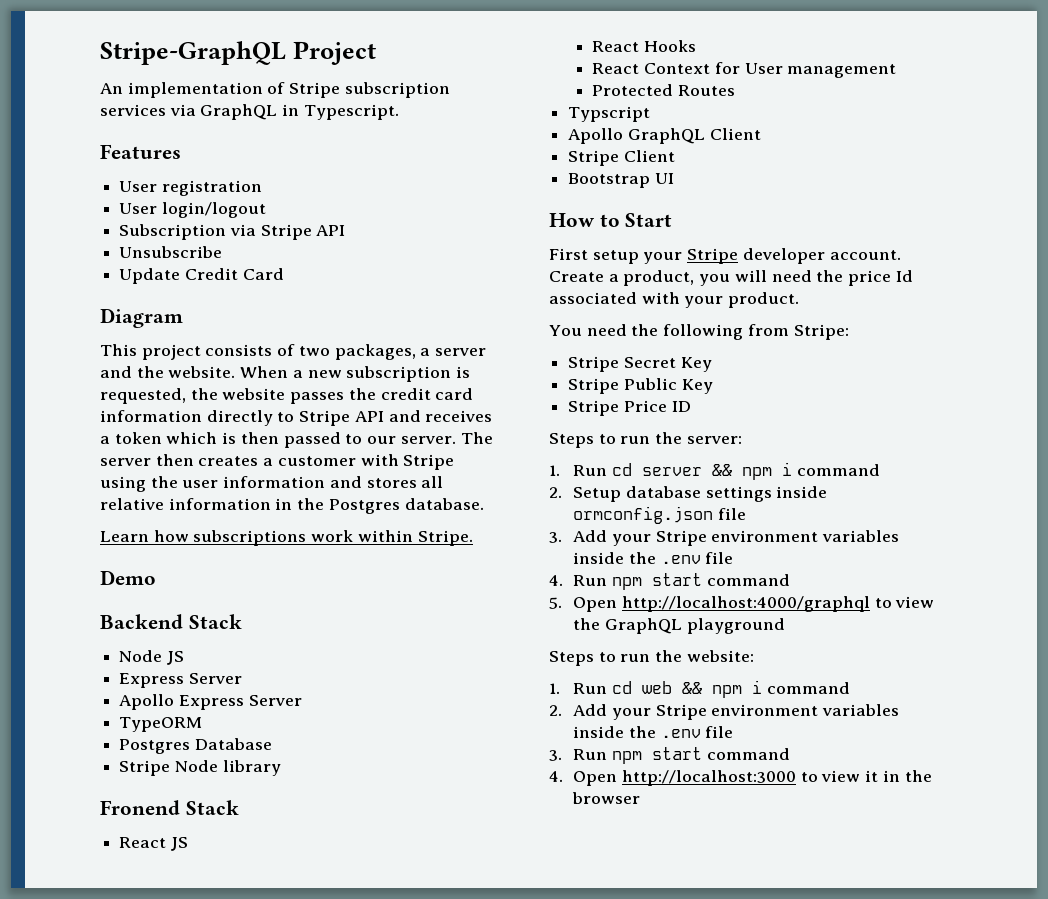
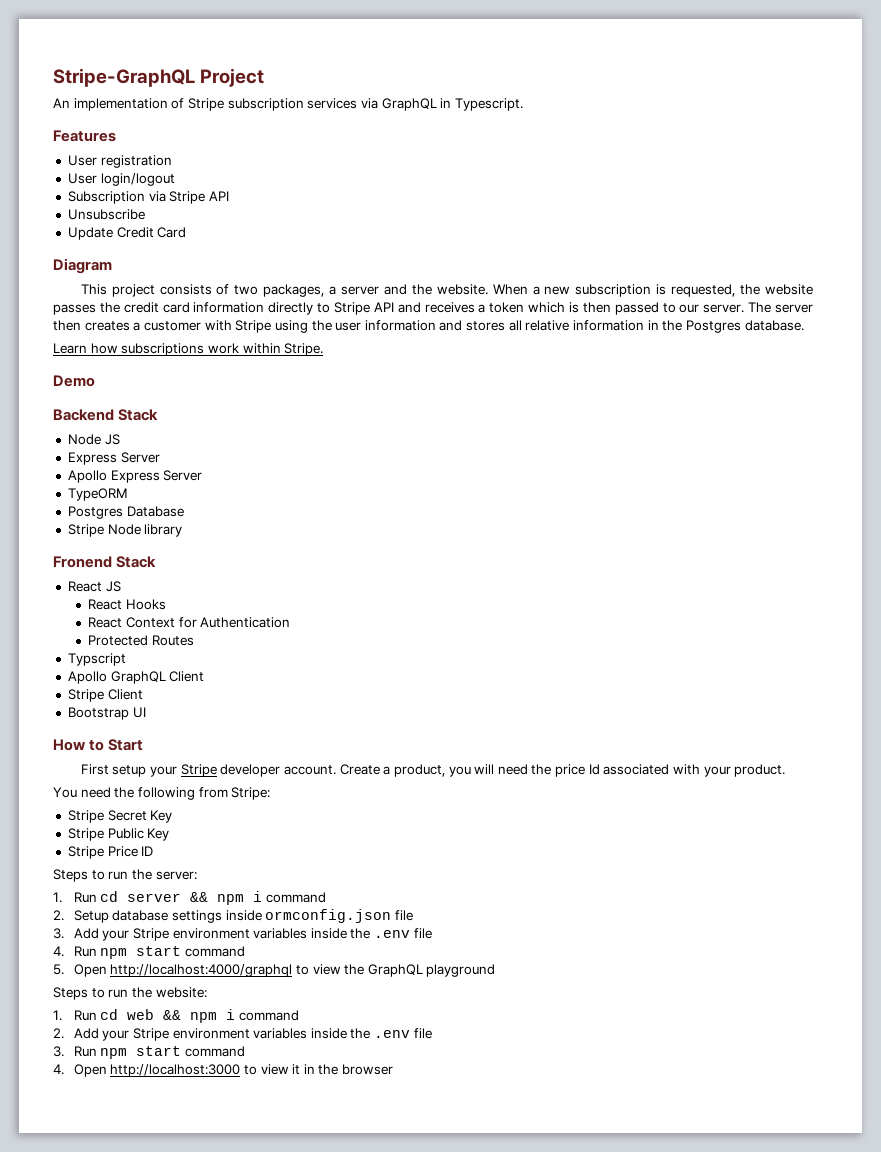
[744,63,897,78] User management -> [200,617,291,628] Authentication

